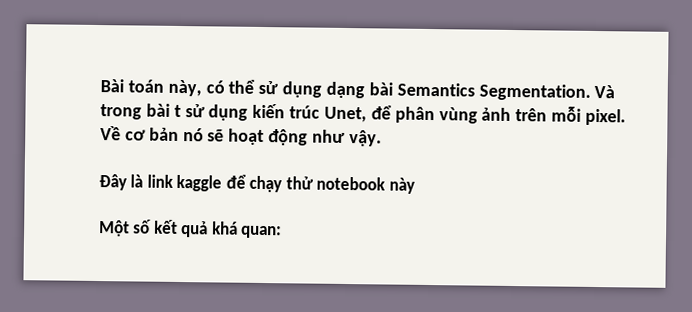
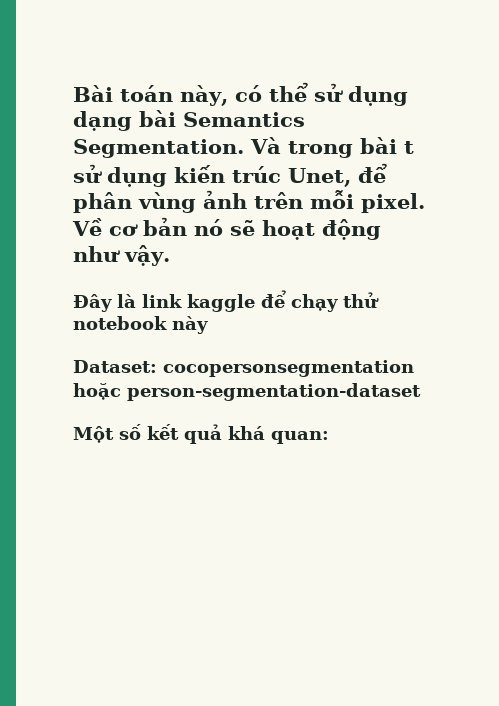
(415, 185) none -> [73,360,414,377] [73,383,421,401] // Dataset: cocopersonsegmentation hoặc person-segmentation-dataset

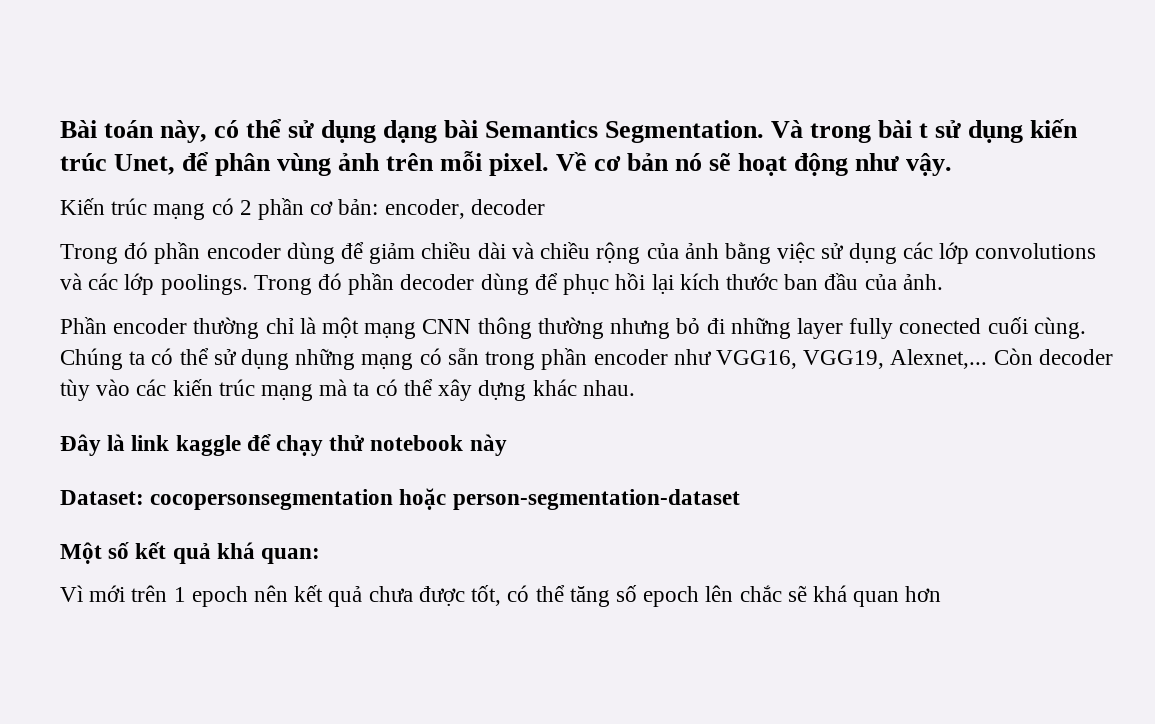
(170, 255) none -> [60,198,545,220] [60,242,1097,264] [60,273,943,295] [60,317,1086,339] [60,348,1113,370] [60,379,635,401] // Kiến trúc mạng có 2 phần cơ bản: encoder, decoder // Trong đó phần encoder dùng để giảm chiều dài và chiều rộng của ảnh bằng việc sử dụng các lớp convolutions và các lớp poolings. Trong đó phần decoder dùng để phục hồi lại kích thước ban đầu của ảnh. // Phần encoder thường chỉ là một mạng CNN thông thường nhưng bỏ đi những layer fully conected cuối cùng. Chúng ta có thể sử dụng những mạng có sẵn trong phần encoder như VGG16, VGG19, Alexnet,... Còn decoder tùy vào các kiến trúc mạng mà ta có thể xây dựng khác nhau.
(329, 437) none -> [60,585,942,607] // Vì mới trên 1 epoch nên kết quả chưa được tốt, có thể tăng số epoch lên chắc sẽ khá quan hơn

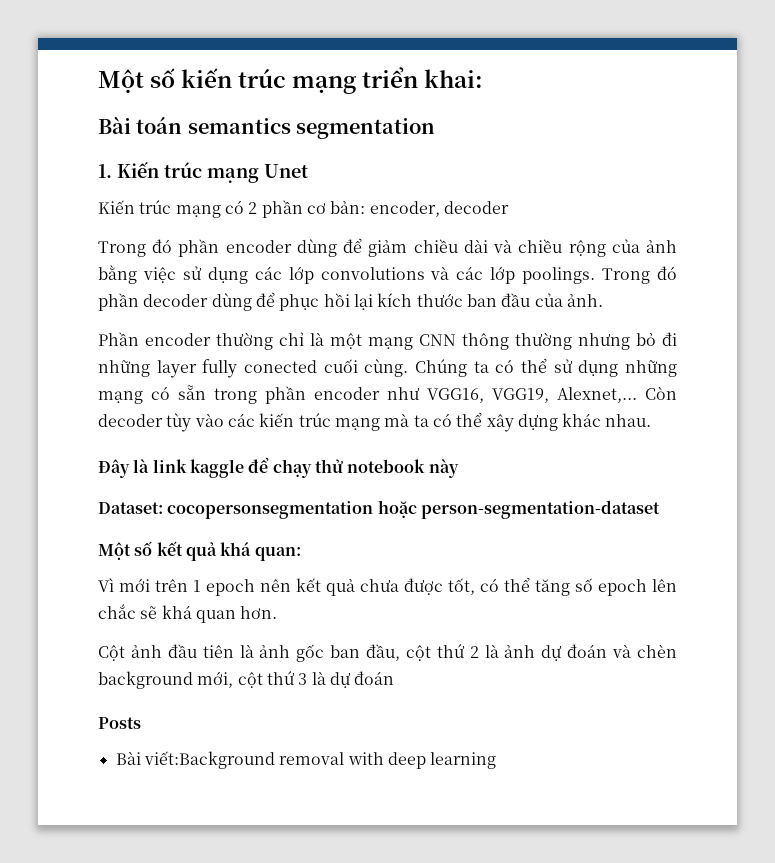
[60,118,1079,143] [60,151,953,176] Bài toán này, có thể sử dụng dạng bài Semantics Segmentation. Và trong bài t sử dụng kiến trúc Unet, để phân vùng ảnh trên mỗi pixel. Về cơ bản nó sẽ hoạt động như vậy. -> [98,67,484,94] [98,116,436,139] [98,162,308,183] Một số kiến trúc mạng triển khai: // Bài toán semantics segmentation // 1. Kiến trúc mạng Unet
[905,586,942,602] hơn -> [240,606,278,619] [98,644,677,662] [98,671,395,689] [98,717,141,729] [115,751,497,769] hơn. // Cột ảnh đầu tiên là ảnh gốc ban đầu, cột thứ 2 là ảnh dự đoán và chèn background mới, cột thứ 3 là dự đoán // Posts // Bài viết:Background removal with deep learning

